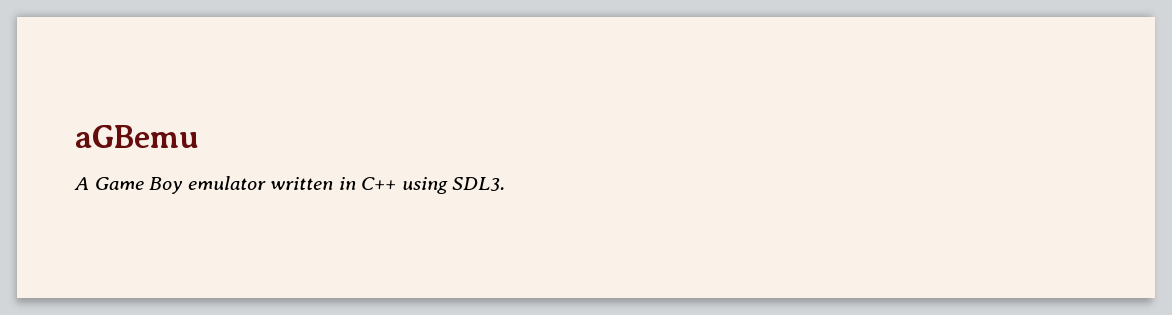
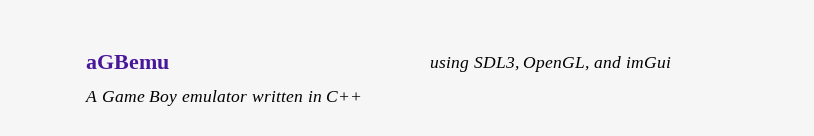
[452,177,506,191] SDL3. -> [473,56,671,72] SDL3, OpenGL, and imGui

